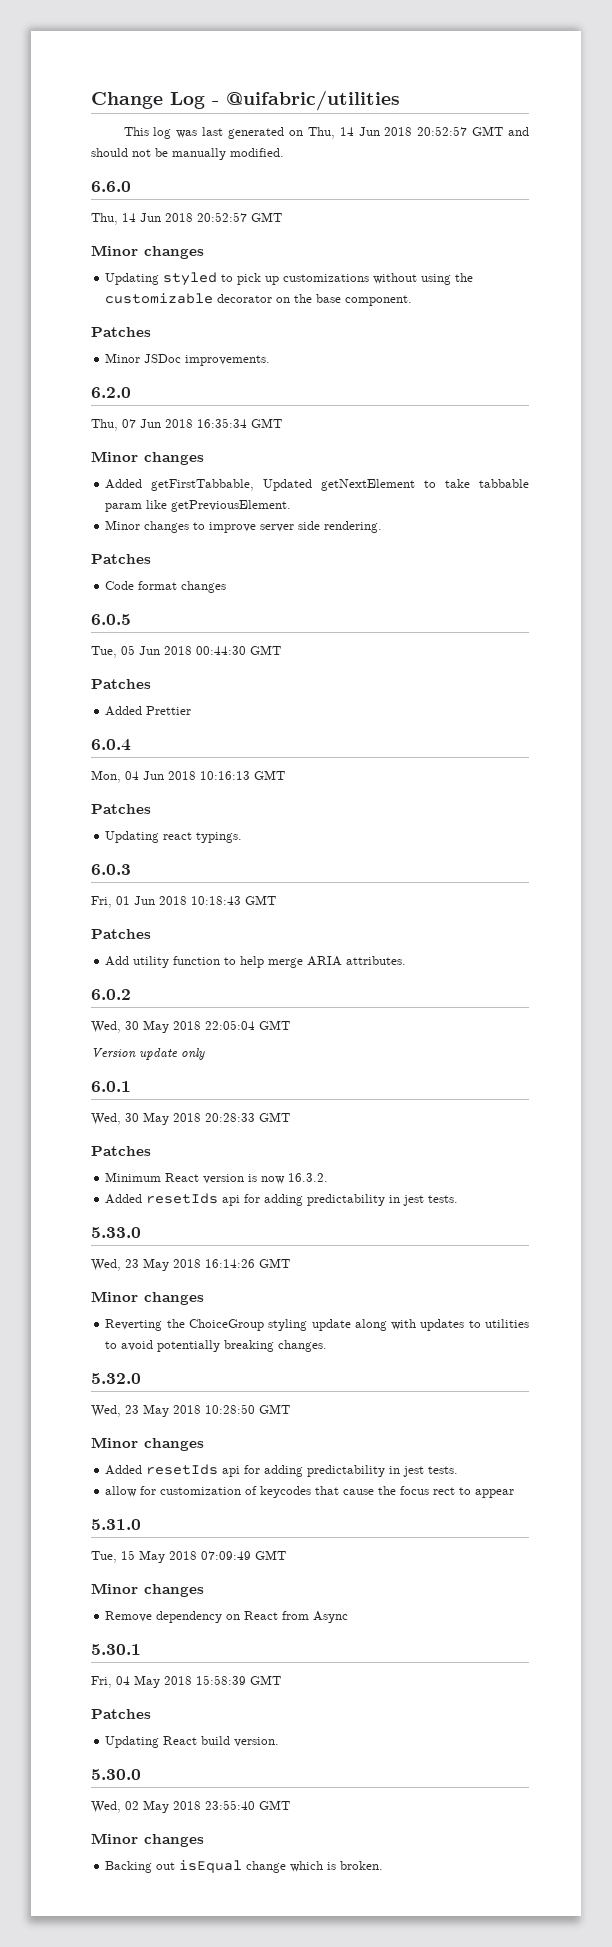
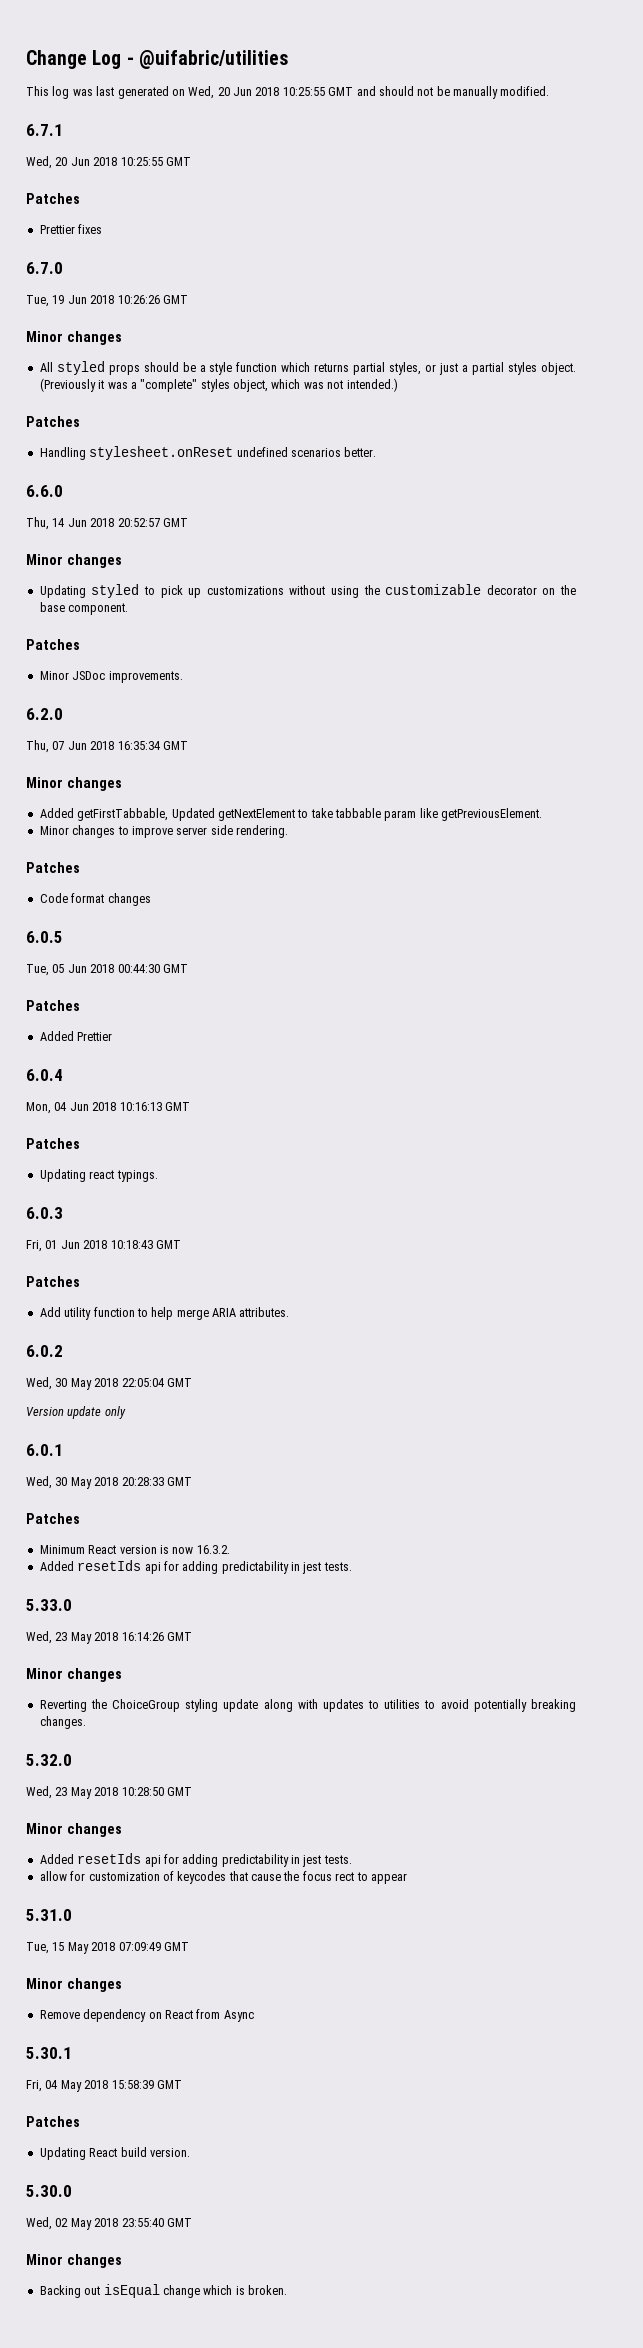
[307,126,468,139] Thu, 14 Jun 2018 20:52:57 -> [188,86,325,99] Wed, 20 Jun 2018 10:25:55
(284, 152) none -> [26,124,63,136] [26,156,191,169] [26,193,80,204] [39,224,103,234] [26,262,63,274] [26,295,188,307] [26,331,122,345] [39,361,576,375] [39,378,398,392] [26,416,80,427] [39,446,377,460] // 6.7.1 // Wed, 20 Jun 2018 10:25:55 GMT // Patches // Prettier fixes // 6.7.0 // Tue, 19 Jun 2018 10:26:26 GMT // Minor changes // All styled props should be a style function which returns partial styles, or just a partial styles object. (Previously it was a "complete" styles object, which was not intended.) // Patches // Handling stylesheet.onReset undefined scenarios better.

